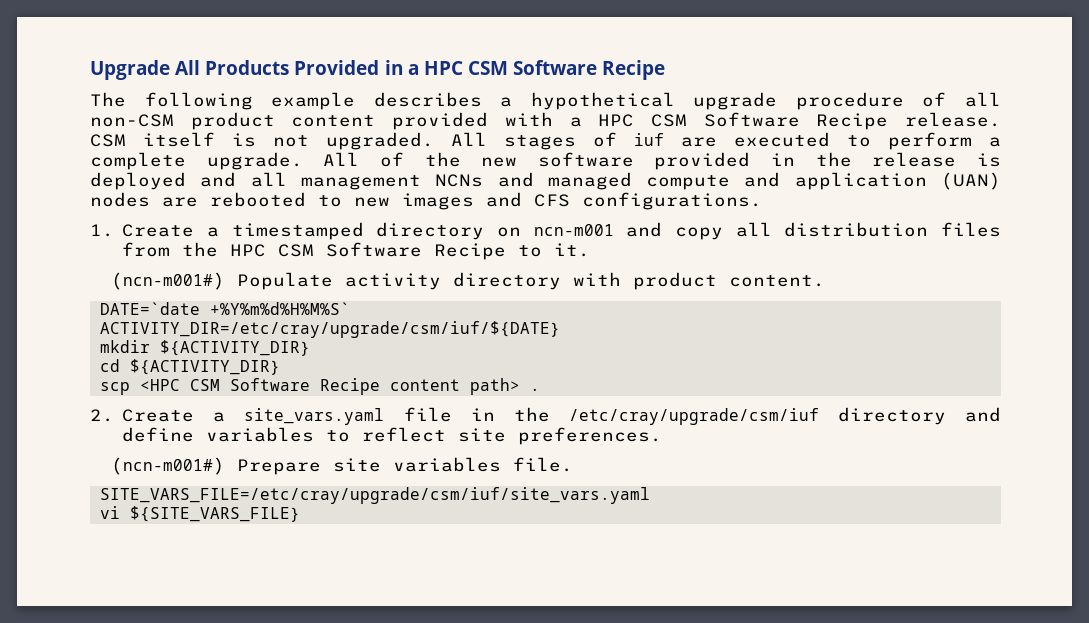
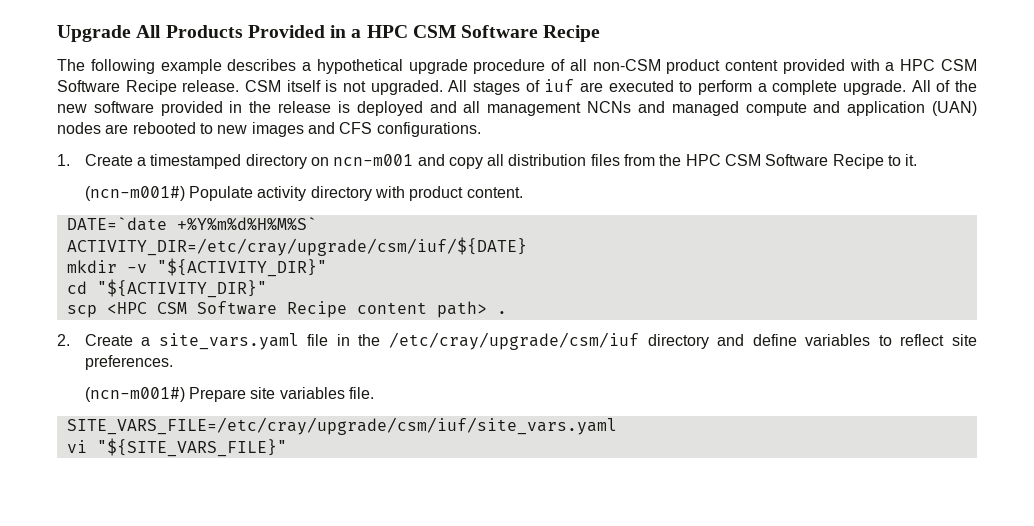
[159,340,310,356] ${ACTIVITY_DIR} -> [126,258,327,277] -v "${ACTIVITY_DIR}"
[129,359,280,375] ${ACTIVITY_DIR} -> [96,279,267,298] "${ACTIVITY_DIR}"
[129,506,300,522] ${SITE_VARS_FILE} -> [96,438,287,457] "${SITE_VARS_FILE}"

